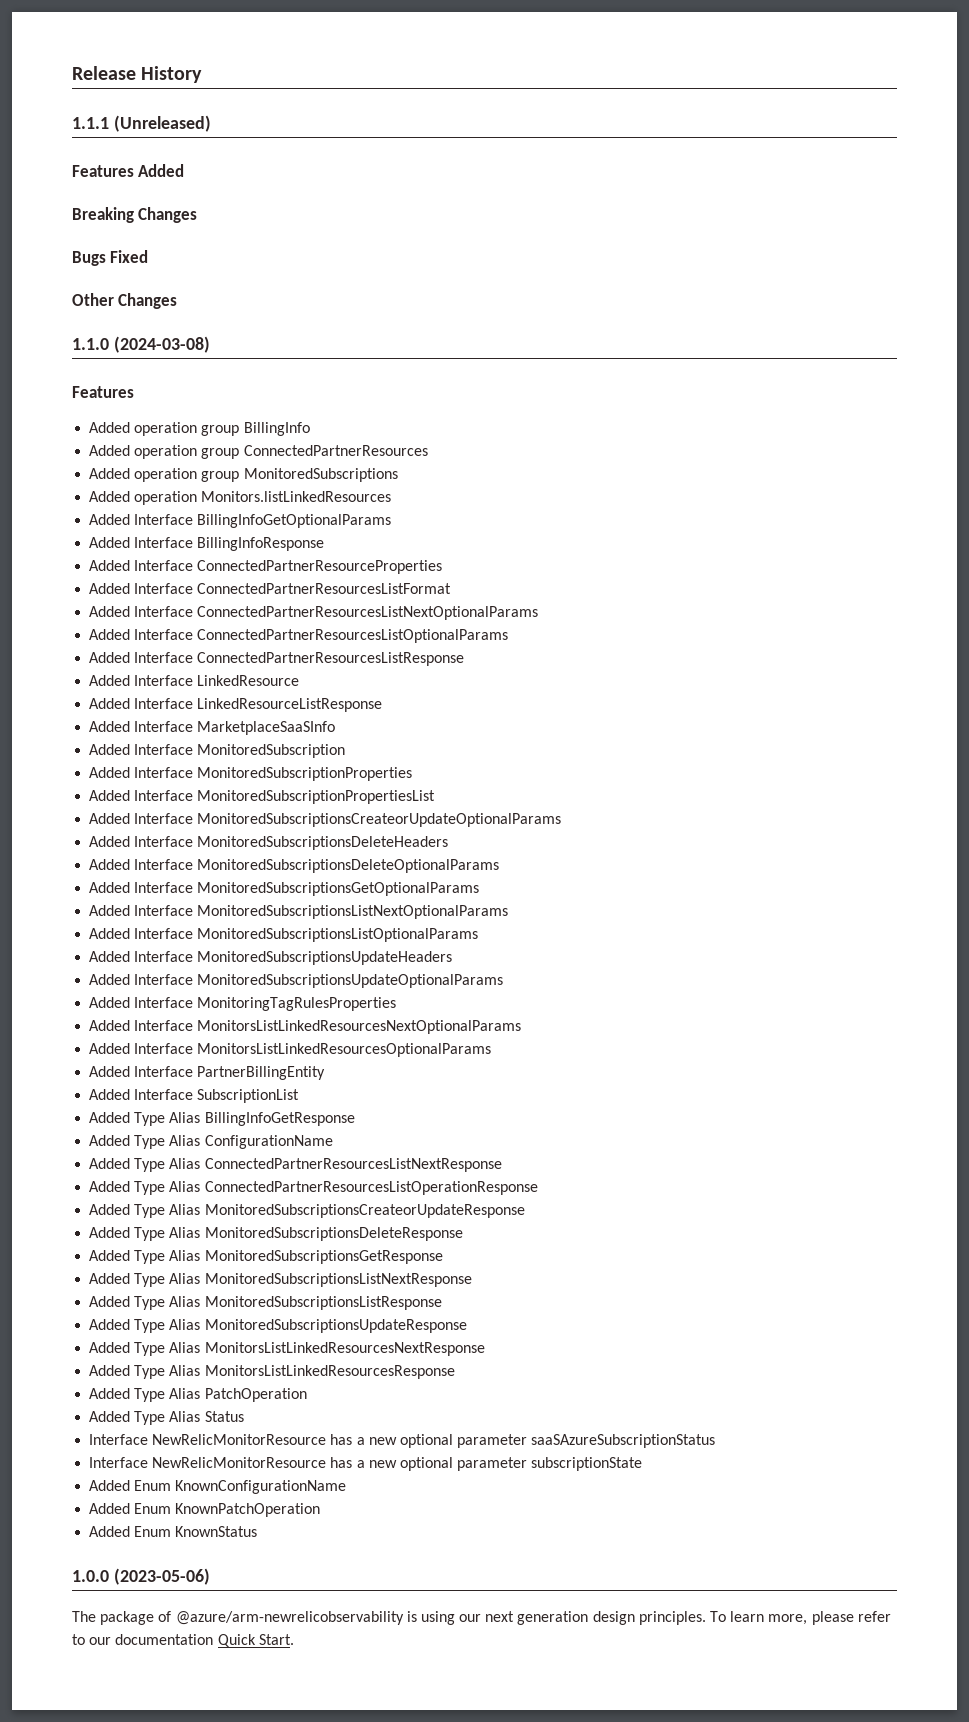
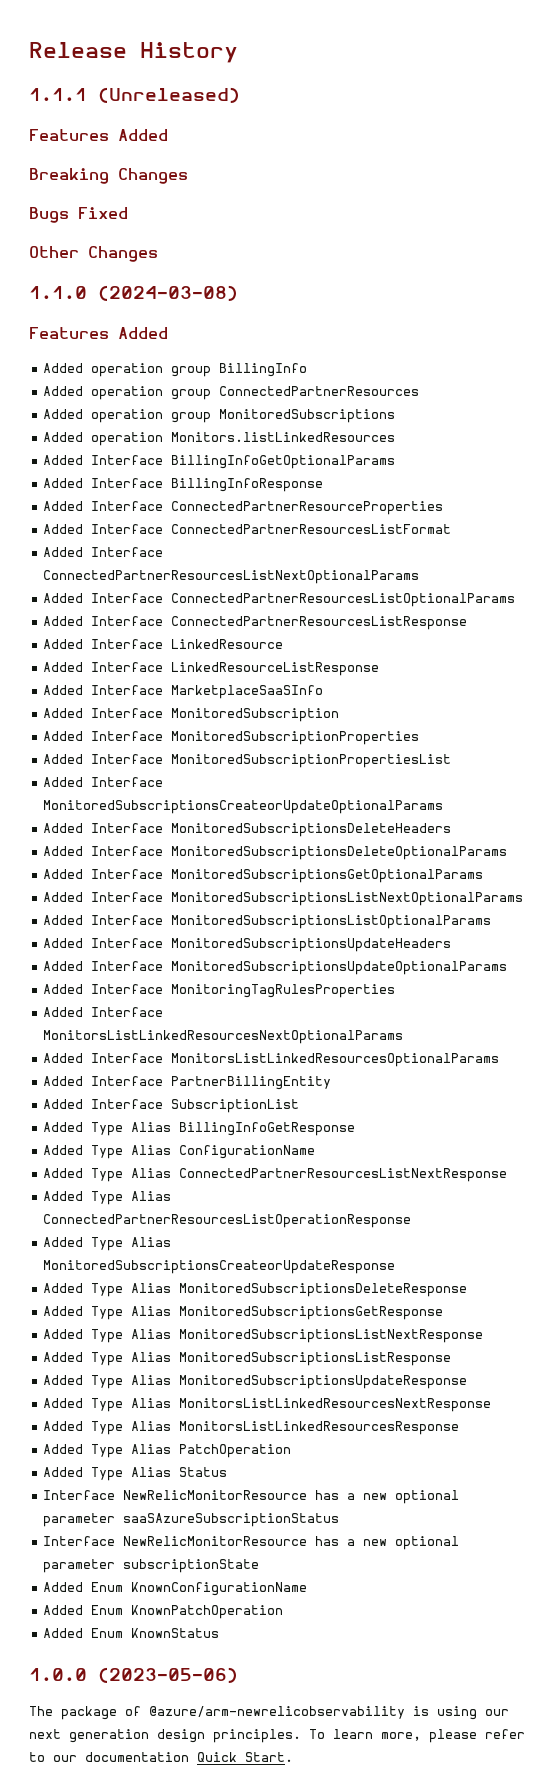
(134, 392) none -> [118,327,168,339] Added

